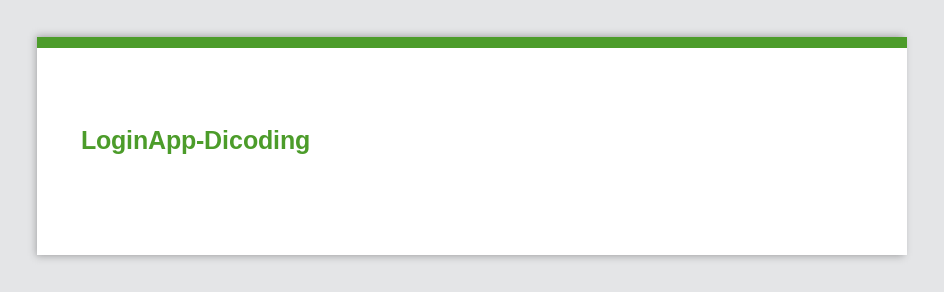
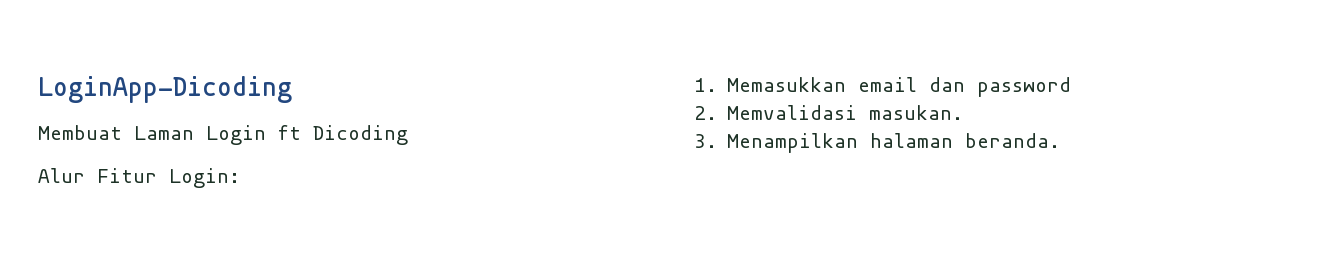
(310, 142) none -> [38,125,408,145] [38,168,240,188] [694,77,1072,97] [694,105,964,120] [694,133,1061,153] // Membuat Laman Login ft Dicoding // Alur Fitur Login: // 1. Memasukkan email dan password // 2. Memvalidasi masukan. // 3. Menampilkan halaman beranda.

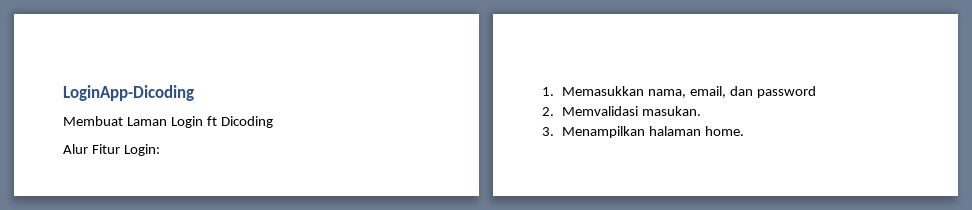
[858,77,918,92] email -> [648,86,727,98] nama, email,
[965,133,1061,148] beranda. -> [705,126,745,136] home.

